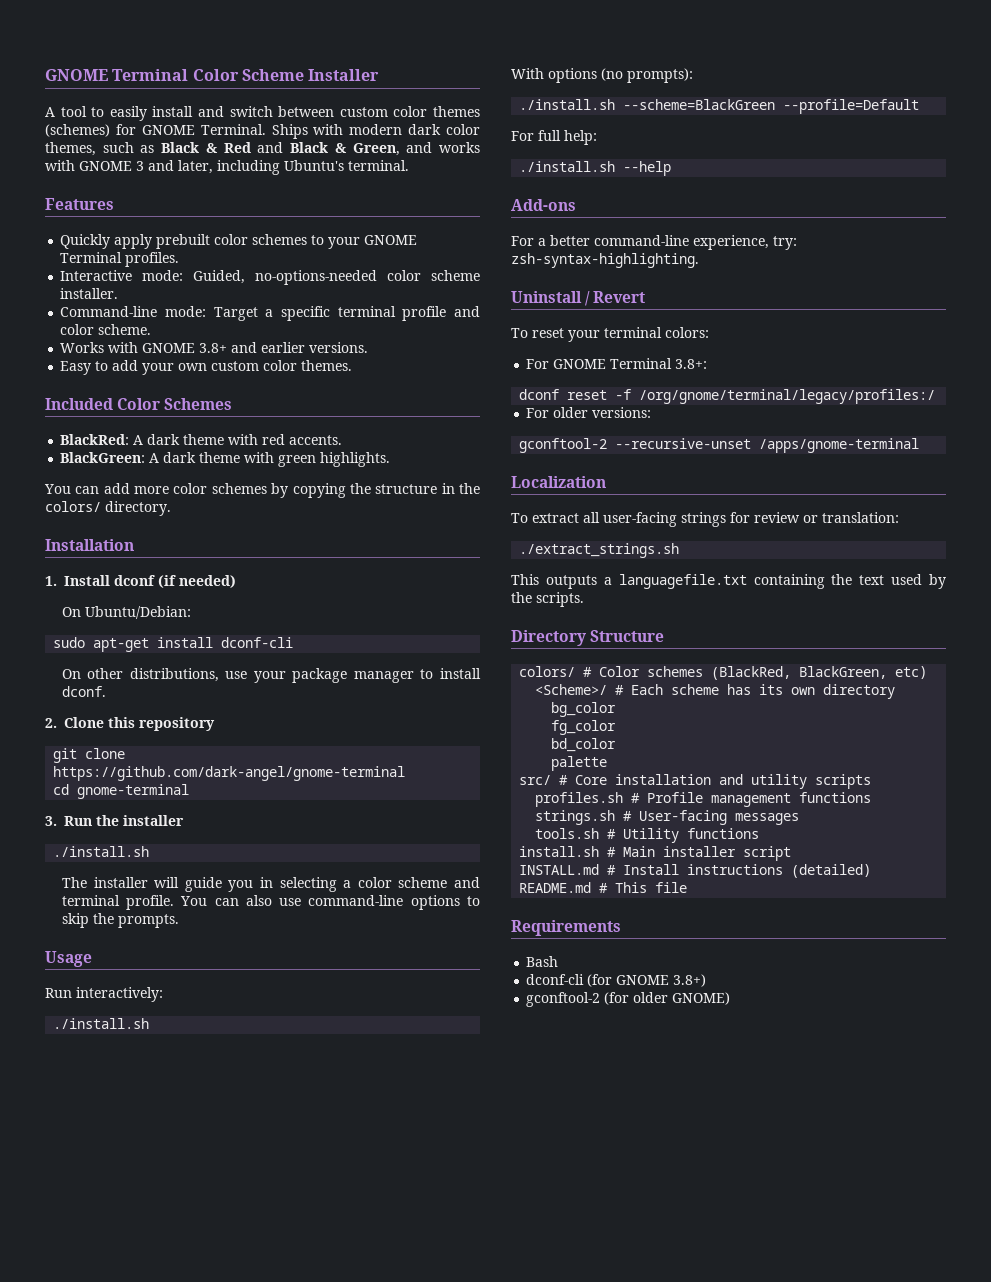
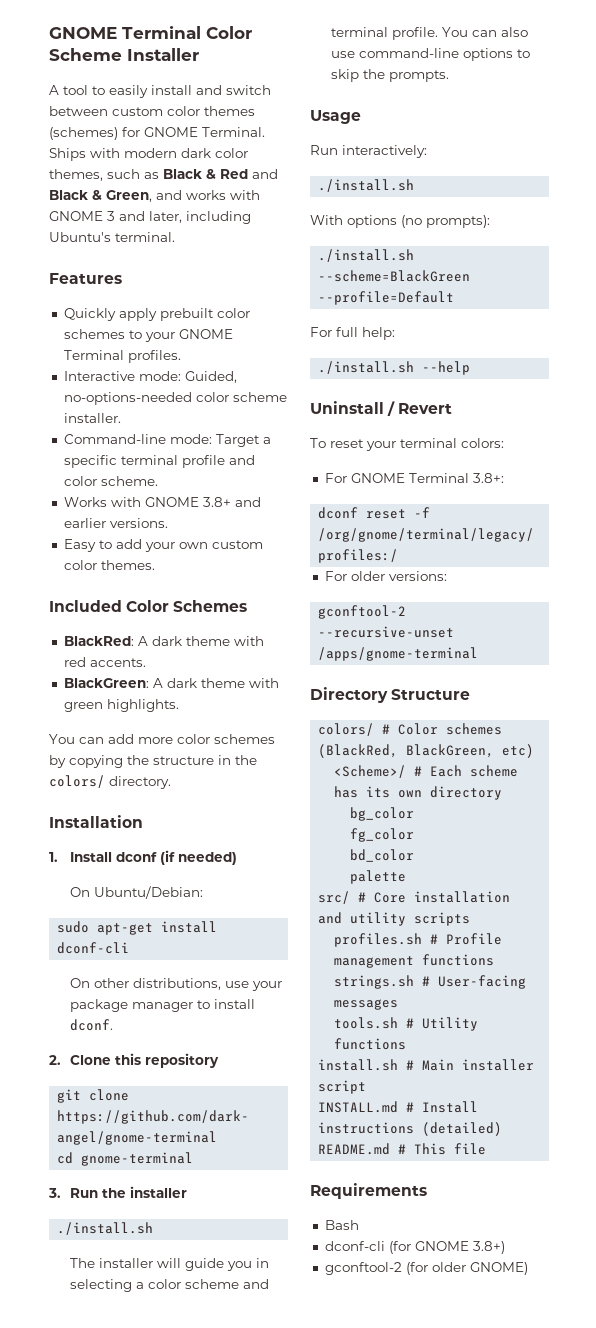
[511,199,576,211] [511,235,797,250] [511,253,699,268] // Add-ons // For a better command-line experience, try: zsh-syntax-highlighting. -> (471, 368) none
[511,476,606,488] [511,512,899,527] [519,543,680,558] [511,574,946,589] [511,592,584,607] // Localization // To extract all user-facing strings for review or translation: // ./extract_strings.sh // This outputs a languagefile.txt containing the text used by the scripts. -> (479, 654) none

